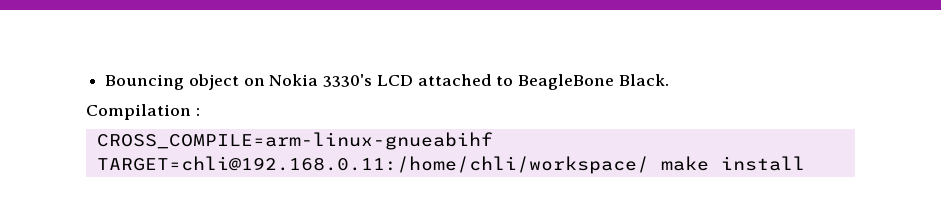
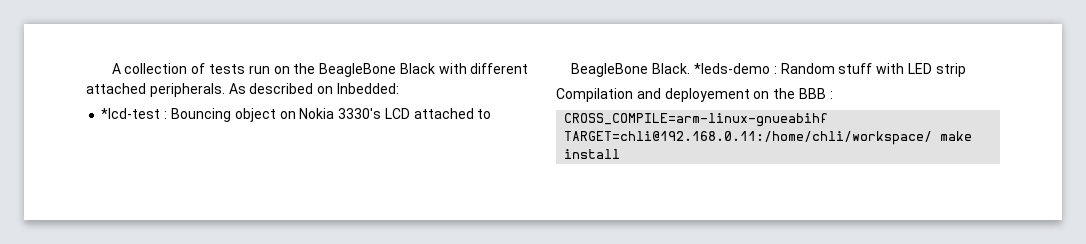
(105, 82) none -> [111,63,529,77] [86,83,399,97] [101,108,168,119] A collection of tests run on the BeagleBone Black with different attached peripherals. As described on Inbedded: // *lcd-test :
[86,104,191,120] // Compilation -> [693,63,966,77] [556,88,826,102] *leds-demo : Random stuff with LED strip // Compilation and deployement on the BBB

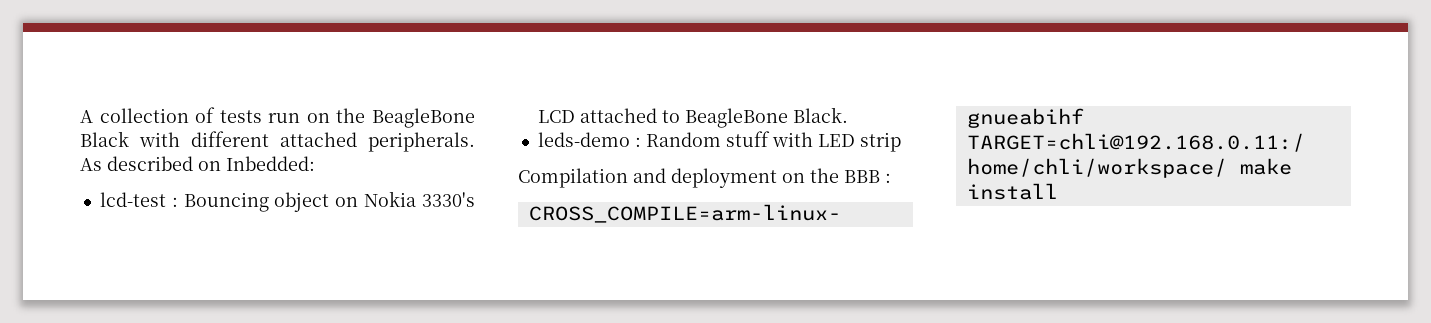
[101,108,161,119] *lcd-test -> [99,192,166,207] lcd-test
[693,63,770,74] *leds-demo -> [537,132,630,147] // leds-demo
[664,88,750,102] deployement -> [671,168,777,188] deployment

